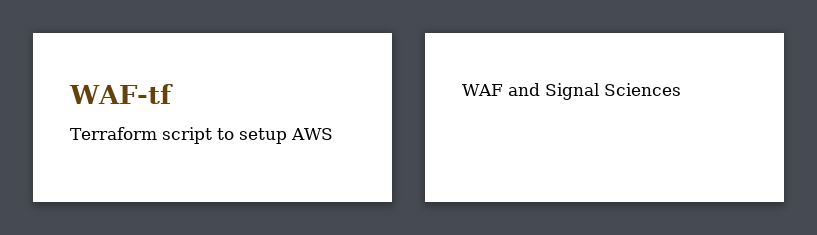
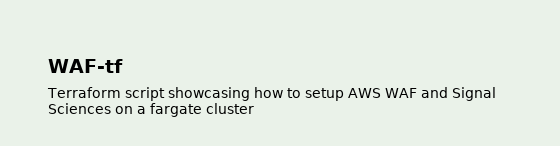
(212, 135) none -> [167,87,283,101] showcasing how
(681, 89) none -> [115,103,254,117] on a fargate cluster

